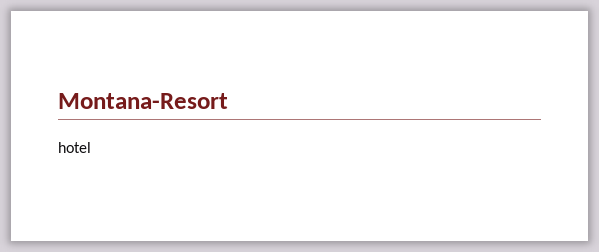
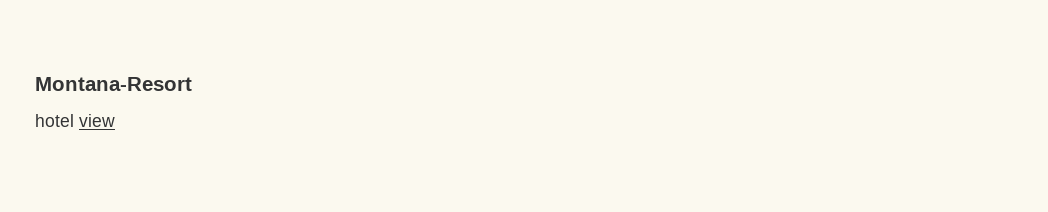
(91, 147) none -> [79,114,115,127] view

